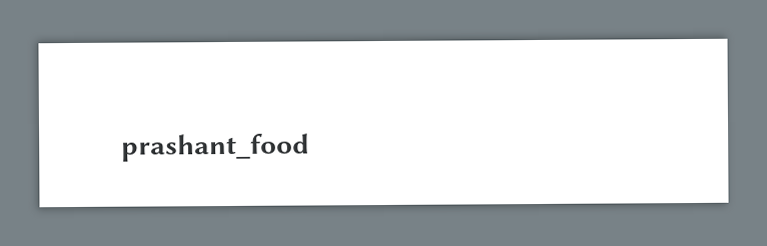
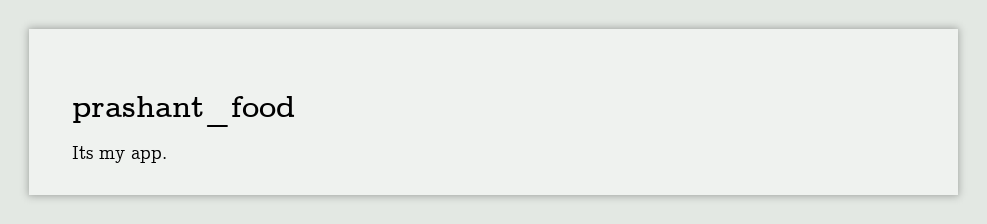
(310, 147) none -> [72,146,167,163] // Its my app.

